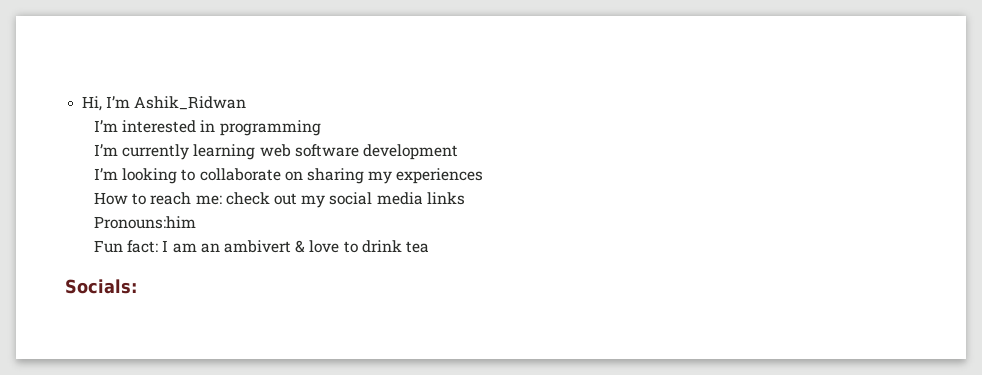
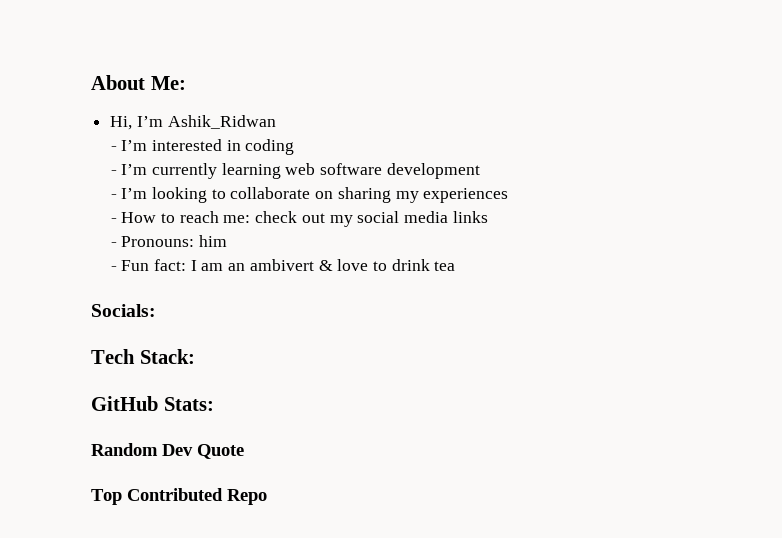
(82, 103) none -> [91,75,186,90] About Me: //
(247, 103) none -> [110,146,117,151] -
[219,120,321,136] programming // -> [245,139,295,155] [110,170,117,175] coding // -
(459, 152) none -> [110,194,117,199] -
(484, 176) none -> [110,218,117,223] -
[94,216,197,229] Pronouns:him // -> [110,235,227,247] [110,266,117,271] - Pronouns: him // -
(137, 286) none -> [91,349,195,364] [91,396,214,411] [91,443,244,459] [91,488,267,505] // Tech Stack: // GitHub Stats: // Random Dev Quote // Top Contributed Repo

